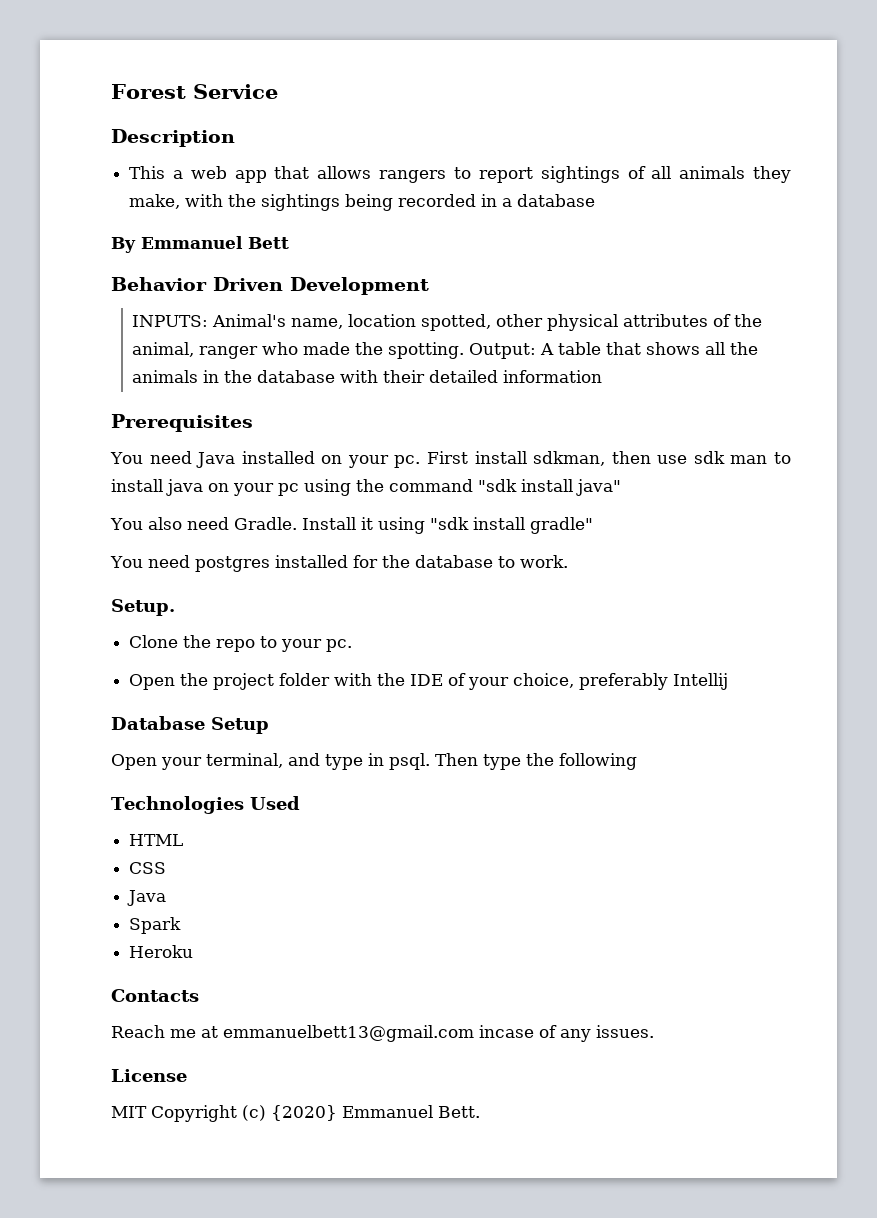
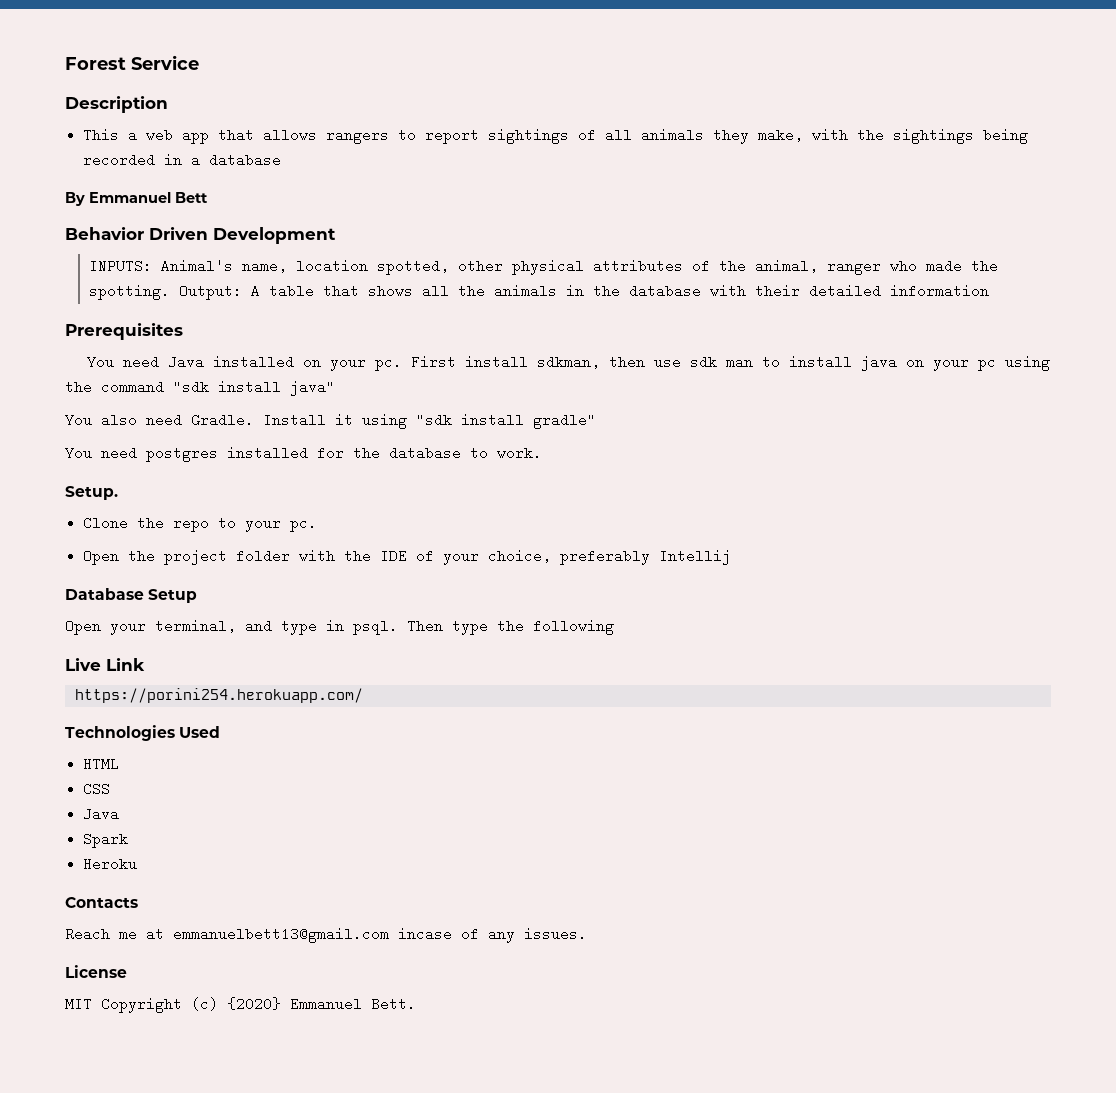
(637, 761) none -> [65,658,145,671] [74,688,363,703] // Live Link // https://porini254.herokuapp.com/

